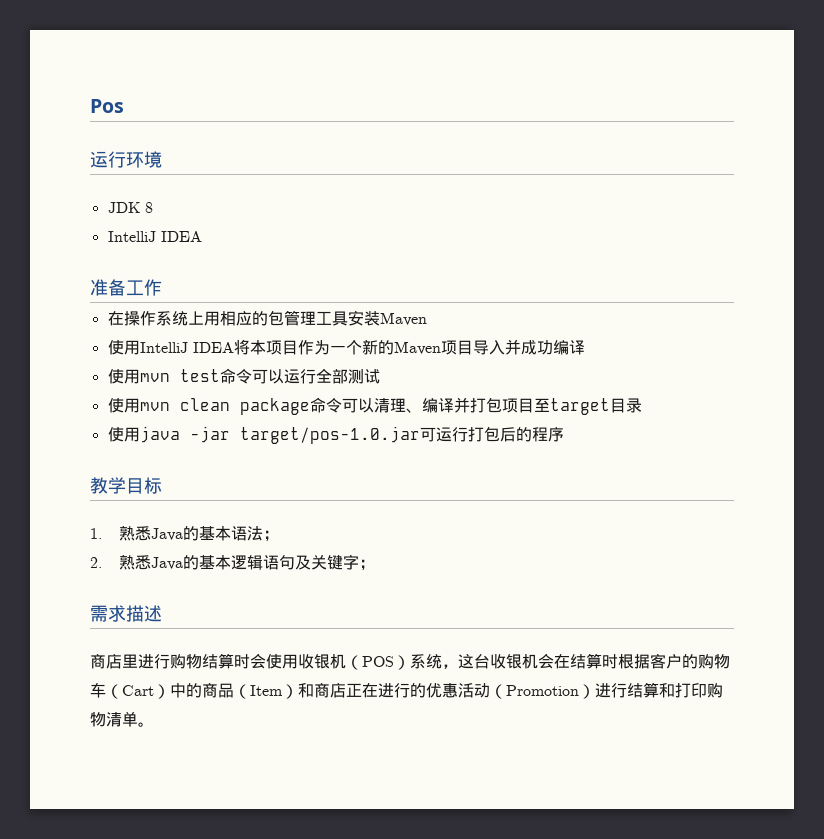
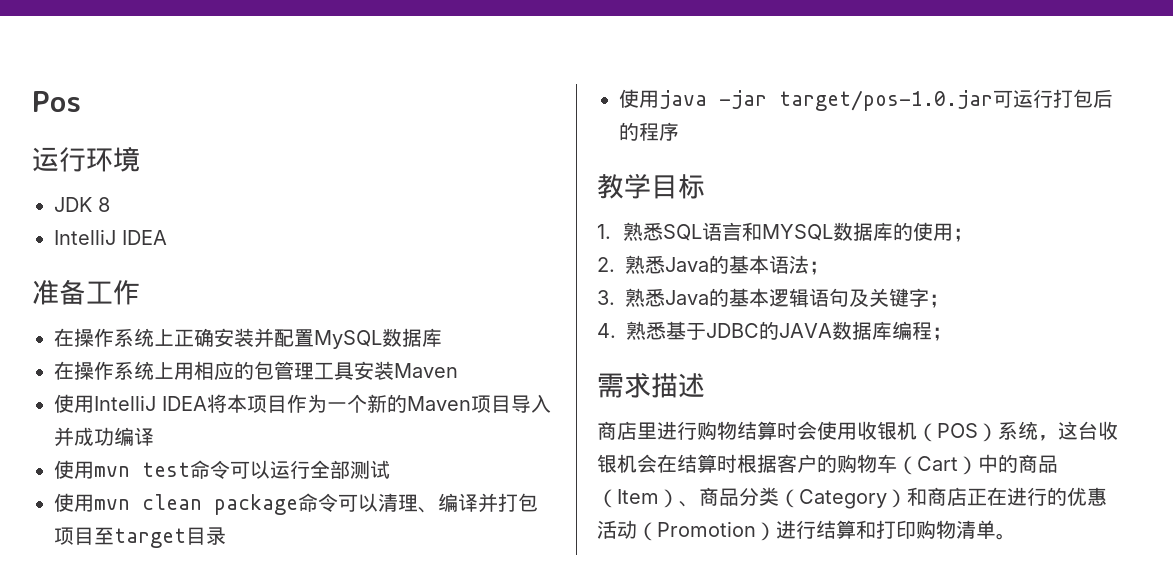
(162, 287) none -> [54,328,442,349] // 在操作系统上正确安装并配置MySQL数据库
(152, 533) none -> [662,222,973,242] [597,255,665,274] SQL语言和MYSQL数据库的使用； // 2.熟悉
[90,557,102,568] 2. -> [597,290,615,305] 3.
(376, 565) none -> [597,321,952,341] // 4.熟悉基于JDBC的JAVA数据库编程；
(298, 691) none -> [679,487,907,509] 、商品分类（Category）

